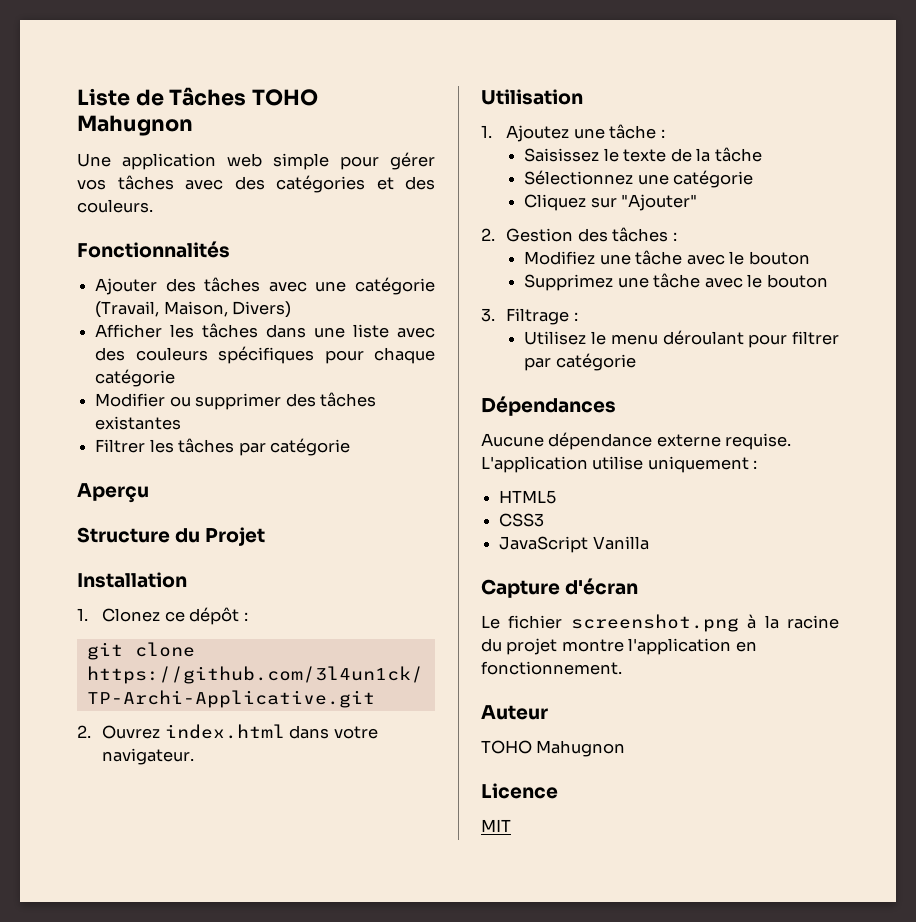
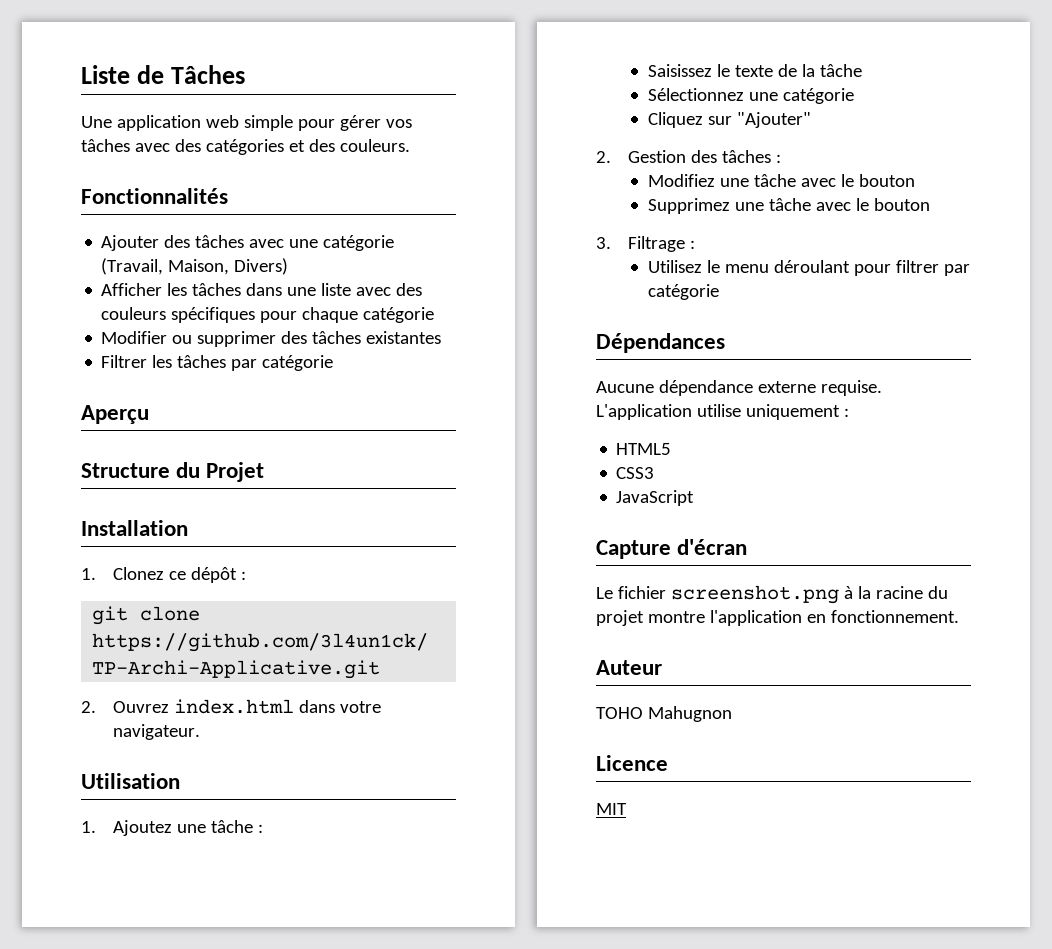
[252,89,319,106] [77,115,193,136] TOHO Mahugnon -> (246, 74) none
[592,536,649,550] Vanilla -> (695, 498) none

